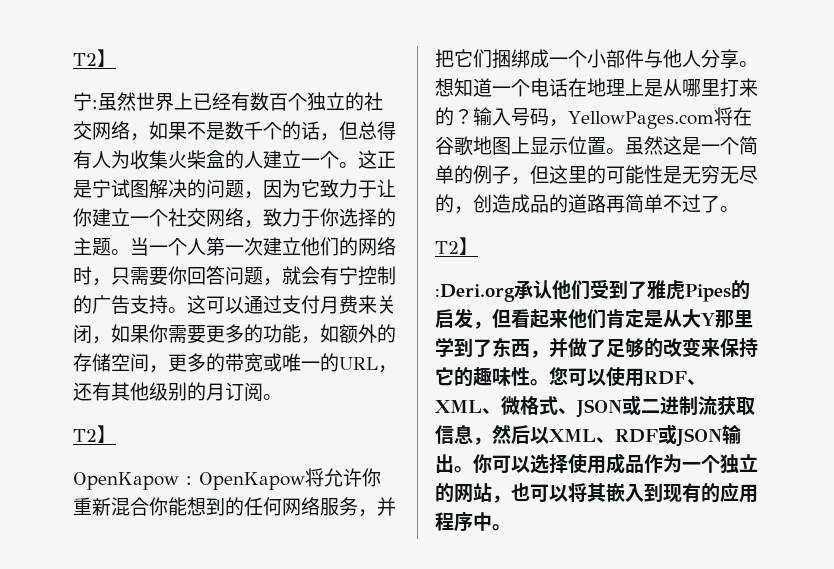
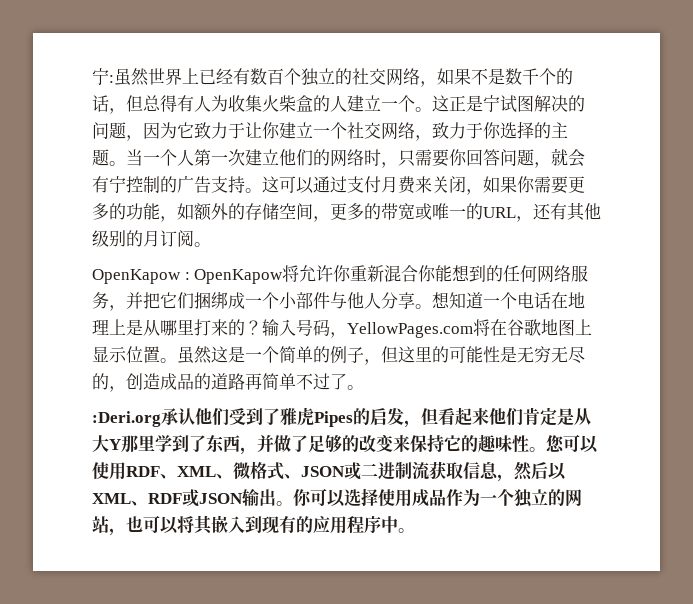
[73,49,116,67] T2】 // -> (92, 76) none
[73,425,116,443] // T2】 -> (211, 244) none
[435,237,478,255] // T2】 -> (364, 387) none

